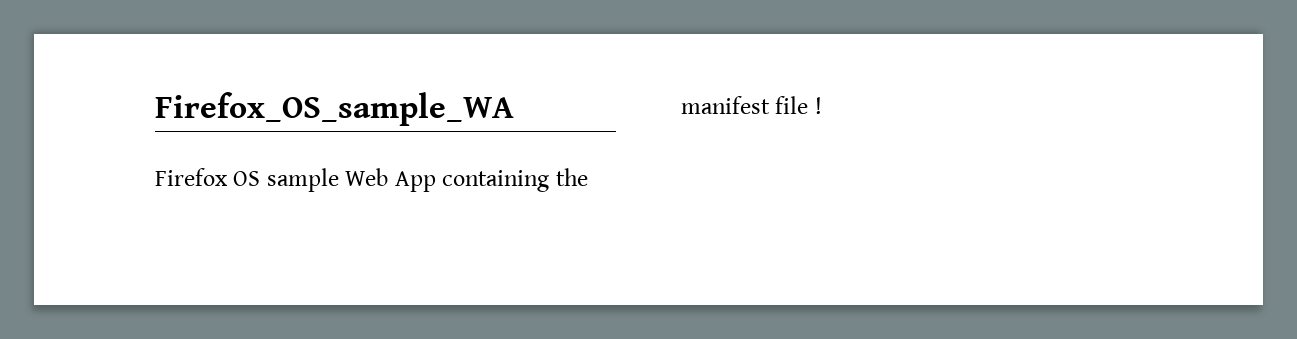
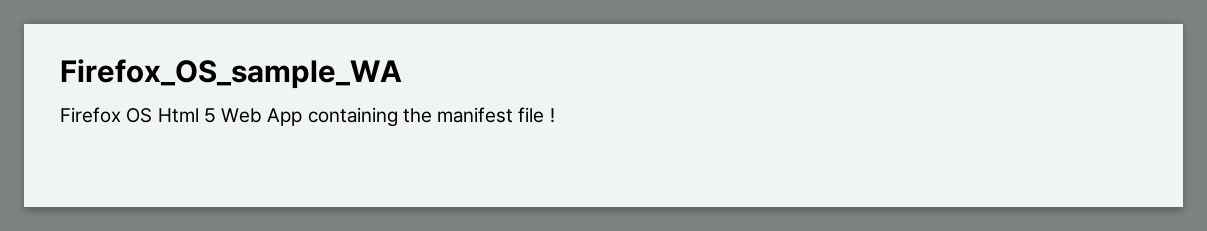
[266,168,339,192] sample -> [157,108,216,123] Html 5

